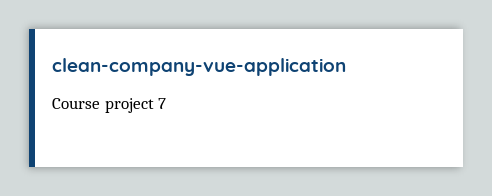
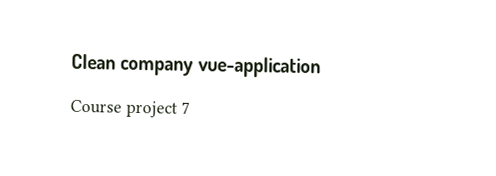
[52,58,346,76] clean-company-vue-application -> [71,53,321,79] Clean company vue-application

